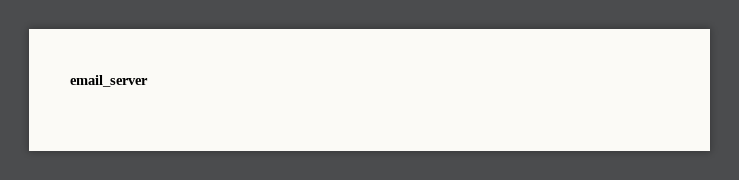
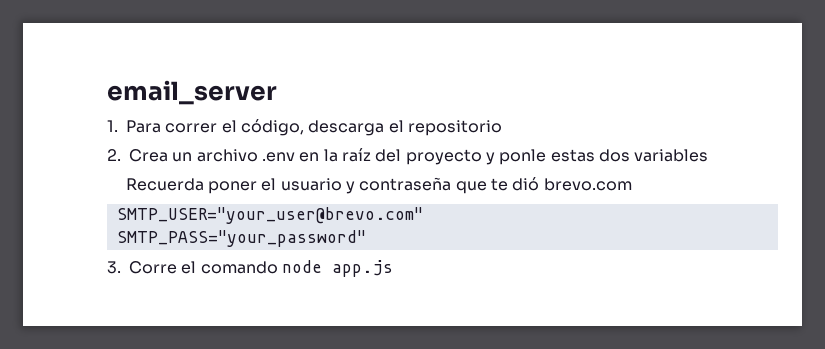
(148, 81) none -> [107,119,502,136] [107,148,709,165] [125,177,632,194] [116,207,423,224] [116,230,366,247] [107,260,393,277] // 1. Para correr el código, descarga el repositorio // 2. Crea un archivo .env en la raíz del proyecto y ponle estas dos variables // Recuerda poner el usuario y contraseña que te dió brevo.com // SMTP_USER="your_user@brevo.com" // SMTP_PASS="your_password" // 3. Corre el comando node app.js

